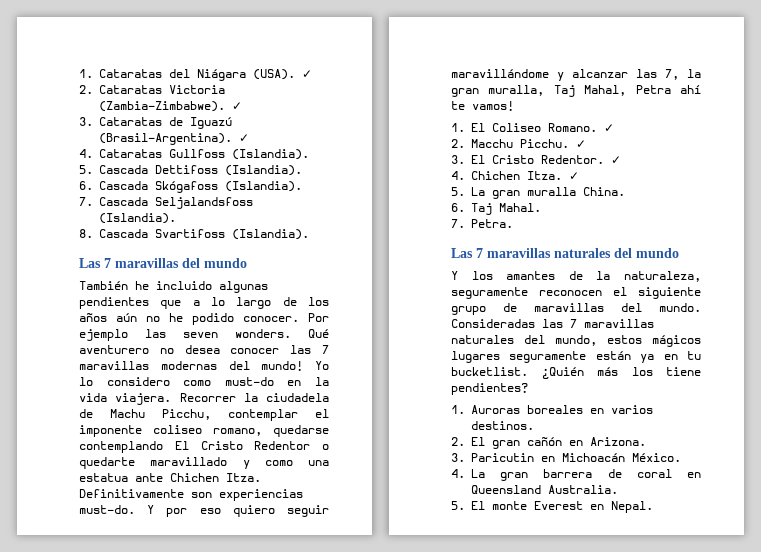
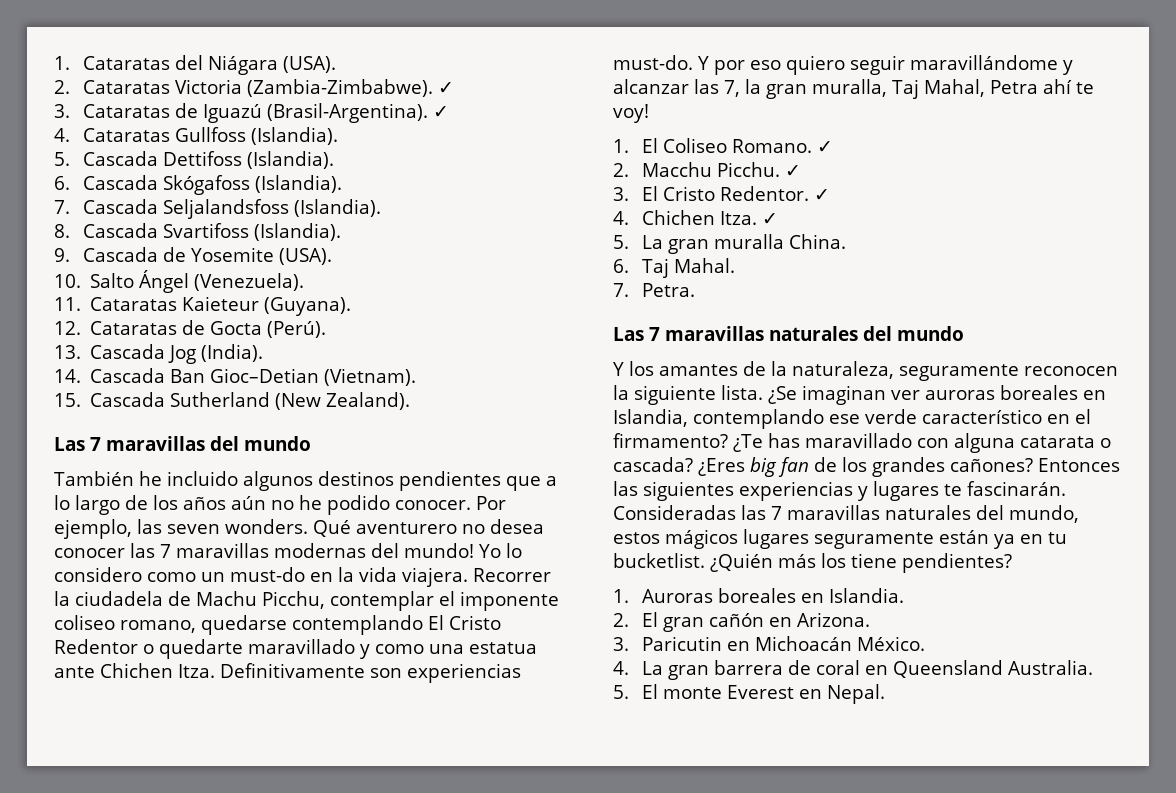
[302,70,312,78] ✓ -> (336, 64) none
(309, 234) none -> [54,247,332,265] [54,270,305,293] [54,296,352,316] [54,320,327,338] [54,344,264,364] [54,368,417,386] [54,392,411,410] // 9. Cascada de Yosemite (USA). // 10. Salto Ángel (Venezuela). // 11. Cataratas Kaieteur (Guyana). // 12. Cataratas de Gocta (Perú). // 13. Cascada Jog (India). // 14. Cascada Ban Gioc–Detian (Vietnam). // 15. Cascada Sutherland (New Zealand).
[219,281,268,293] algunas -> [242,471,394,491] algunos destinos
[79,329,128,341] ejemplo -> [54,519,132,539] ejemplo,
(212, 383) none -> [201,572,225,582] un
[472,101,514,111] vamos! -> [613,104,649,123] voy!
[613,287,701,299] [451,303,701,315] el siguiente grupo de maravillas del mundo. -> [613,385,1106,405] [613,409,1091,429] [613,433,1111,453] [613,457,1120,477] [613,481,1066,501] la siguiente lista. ¿Se imaginan ver auroras boreales en Islandia, contemplando ese verde característico en el firmamento? ¿Te has maravillado con alguna catarata o cascada? ¿Eres big fan de los grandes cañones? Entonces las siguientes experiencias y lugares te fascinarán.
[611,405,653,414] [471,421,534,430] varios destinos. -> [828,588,904,603] Islandia.

